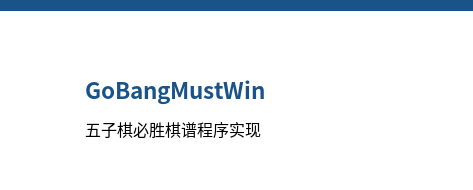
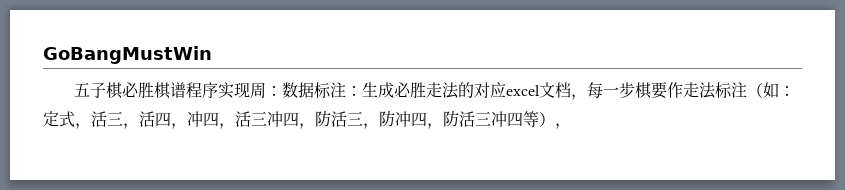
(261, 130) none -> [250,82,796,100] [43,110,571,129] 周：数据标注：生成必胜走法的对应excel文档，每一步棋要作走法标注（如：定式，活三，活四，冲四，活三冲四，防活三，防冲四，防活三冲四等），

